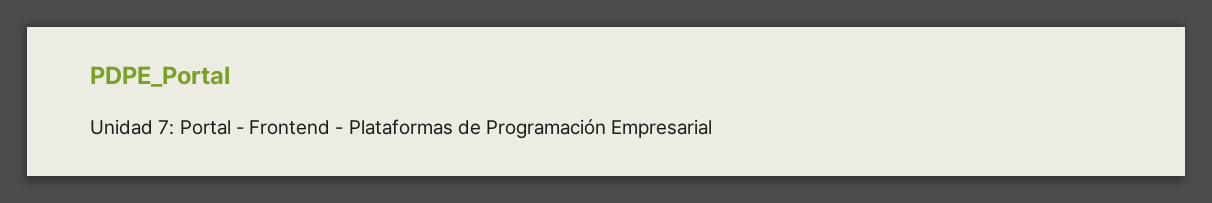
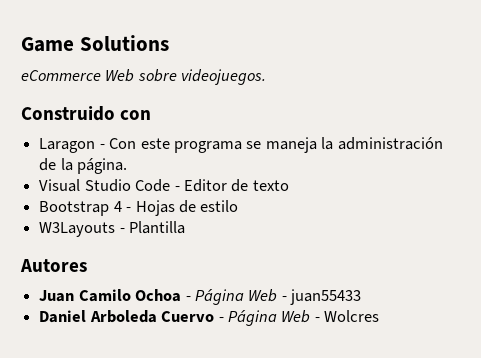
[90,66,230,87] [90,119,713,139] PDPE_Portal // Unidad 7: Portal - Frontend - Plataformas de Programación Empresarial -> [21,35,169,52] [21,69,267,85] [21,106,152,121] [39,137,443,153] [39,158,128,174] [39,179,289,192] [39,200,239,216] [39,221,186,237] [20,259,87,272] [39,289,362,305] [39,310,380,326] Game Solutions // eCommerce Web sobre videojuegos. // Construido con // Laragon - Con este programa se maneja la administración de la página. // Visual Studio Code - Editor de texto // Bootstrap 4 - Hojas de estilo // W3Layouts - Plantilla // Autores // Juan Camilo Ochoa - Página Web - juan55433 // Daniel Arboleda Cuervo - Página Web - Wolcres

